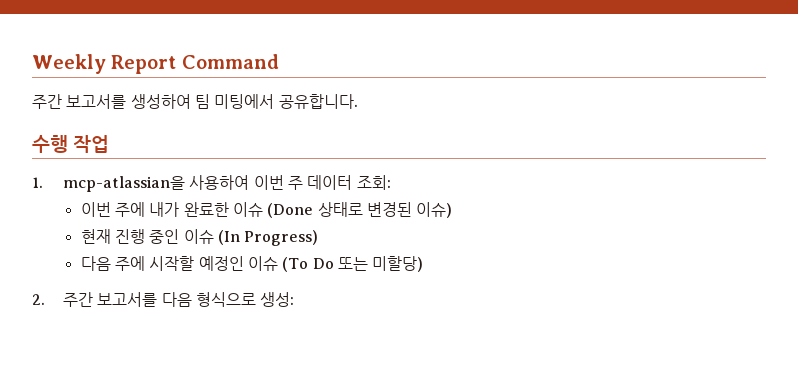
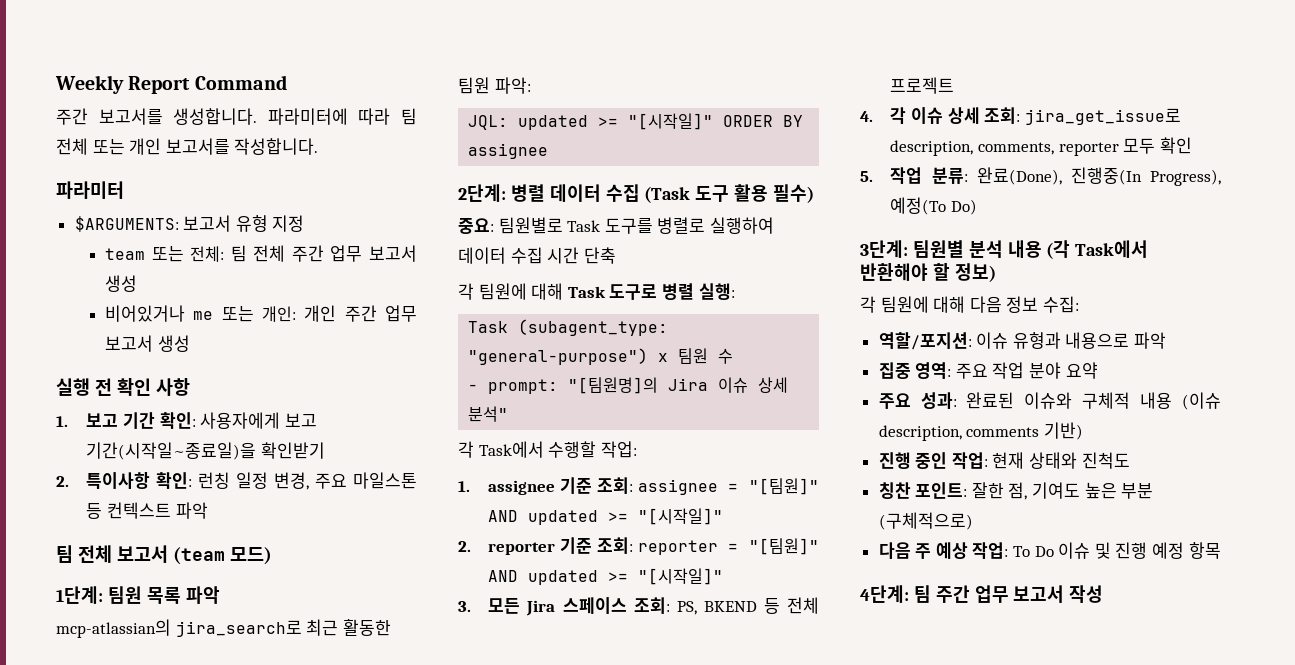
[130,94,358,109] [32,135,109,153] [32,175,391,192] [80,202,453,218] [80,229,319,246] [80,256,424,272] [32,292,295,307] 생성하여 팀 미팅에서 공유합니다. // 수행 작업 // 1. mcp-atlassian을 사용하여 이번 주 데이터 조회: // 이번 주에 내가 완료한 이슈 (Done 상태로 변경된 이슈) // 현재 진행 중인 이슈 (In Progress) // 다음 주에 시작할 예정인 이슈 (To Do 또는 미할당) // 2. 주간 보고서를 다음 형식으로 생성: -> [173,108,417,125] [56,138,319,155] [56,181,124,199] [74,215,305,232] [105,245,417,262] [105,275,138,292] [105,305,417,322] [105,335,190,352] [56,378,190,396] [56,412,317,429] [86,442,325,460] [56,472,417,490] [86,502,208,519] [56,545,272,565] [56,586,220,604] [56,619,391,638] [458,77,531,94] [468,113,804,130] [468,143,549,159] [458,184,815,203] [458,217,774,234] [458,247,616,264] [458,283,735,300] [468,319,669,336] [468,348,734,365] [468,377,789,394] [468,406,509,422] [458,441,637,458] [458,477,819,495] [488,508,724,525] [458,537,819,555] [488,568,724,585] [458,597,819,616] [890,77,955,94] [860,107,1181,125] [890,137,1192,156] [860,167,1221,186] [890,197,977,215] [860,240,1149,259] [860,263,996,282] [860,296,1079,313] [878,332,1167,350] [878,362,1098,379] [878,392,1221,410] [878,422,1083,441] [878,452,1130,469] [878,482,1154,500] [878,512,973,530] [878,542,1221,559] [860,585,1104,603] 생성합니다. 파라미터에 따라 팀 전체 또는 개인 보고서를 작성합니다. // 파라미터 // $ARGUMENTS: 보고서 유형 지정 // team 또는 전체: 팀 전체 주간 업무 보고서 생성 // 비어있거나 me 또는 개인: 개인 주간 업무 보고서 생성 // 실행 전 확인 사항 // 1. 보고 기간 확인: 사용자에게 보고 기간(시작일~종료일)을 확인받기 // 2. 특이사항 확인: 런칭 일정 변경, 주요 마일스톤 등 컨텍스트 파악 // 팀 전체 보고서 (team 모드) // 1단계: 팀원 목록 파악 // mcp-atlassian의 jira_search로 최근 활동한 팀원 파악: // JQL: updated >= "[시작일]" ORDER BY assignee // 2단계: 병렬 데이터 수집 (Task 도구 활용 필수) // 중요: 팀원별로 Task 도구를 병렬로 실행하여 데이터 수집 시간 단축 // 각 팀원에 대해 Task 도구로 병렬 실행: // Task (subagent_type: "general-purpose") x 팀원 수 // - prompt: "[팀원명]의 Jira 이슈 상세 분석" // 각 Task에서 수행할 작업: // 1. assignee 기준 조회: assignee = "[팀원]" AND updated >= "[시작일]" // 2. reporter 기준 조회: reporter = "[팀원]" AND updated >= "[시작일]" // 3. 모든 Jira 스페이스 조회: PS, BKEND 등 전체 프로젝트 // 4. 각 이슈 상세 조회: jira_get_issue로 description, comments, reporter 모두 확인 // 5. 작업 분류: 완료(Done), 진행중(In Progress), 예정(To Do) // 3단계: 팀원별 분석 내용 (각 Task에서 반환해야 할 정보) // 각 팀원에 대해 다음 정보 수집: // 역할/포지션: 이슈 유형과 내용으로 파악 // 집중 영역: 주요 작업 분야 요약 // 주요 성과: 완료된 이슈와 구체적 내용 (이슈 description, comments 기반) // 진행 중인 작업: 현재 상태와 진척도 // 칭찬 포인트: 잘한 점, 기여도 높은 부분 (구체적으로) // 다음 주 예상 작업: To Do 이슈 및 진행 예정 항목 // 4단계: 팀 주간 업무 보고서 작성

